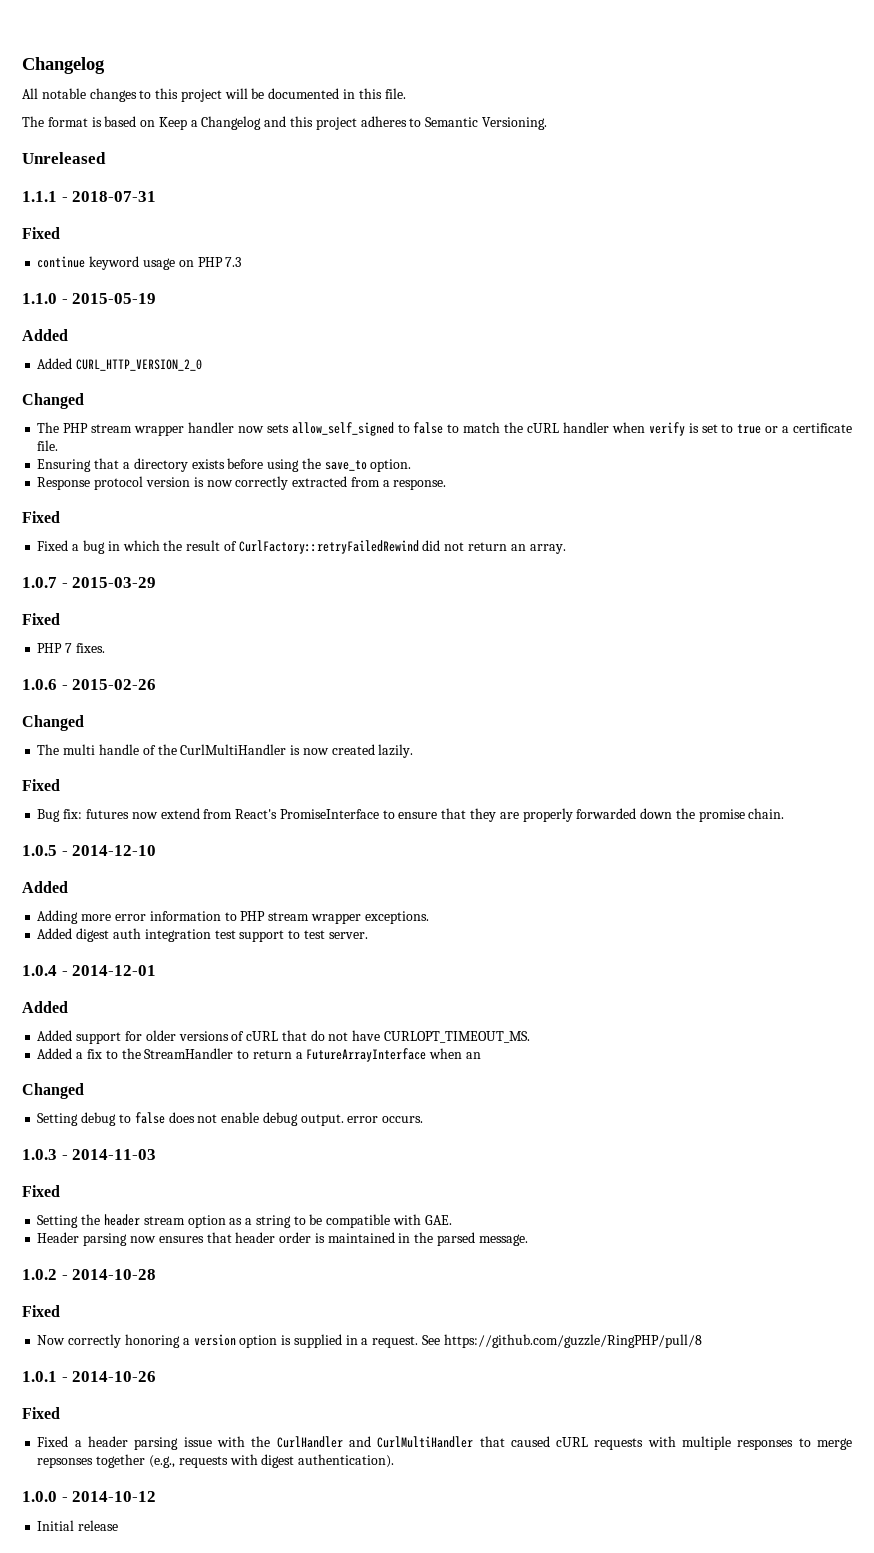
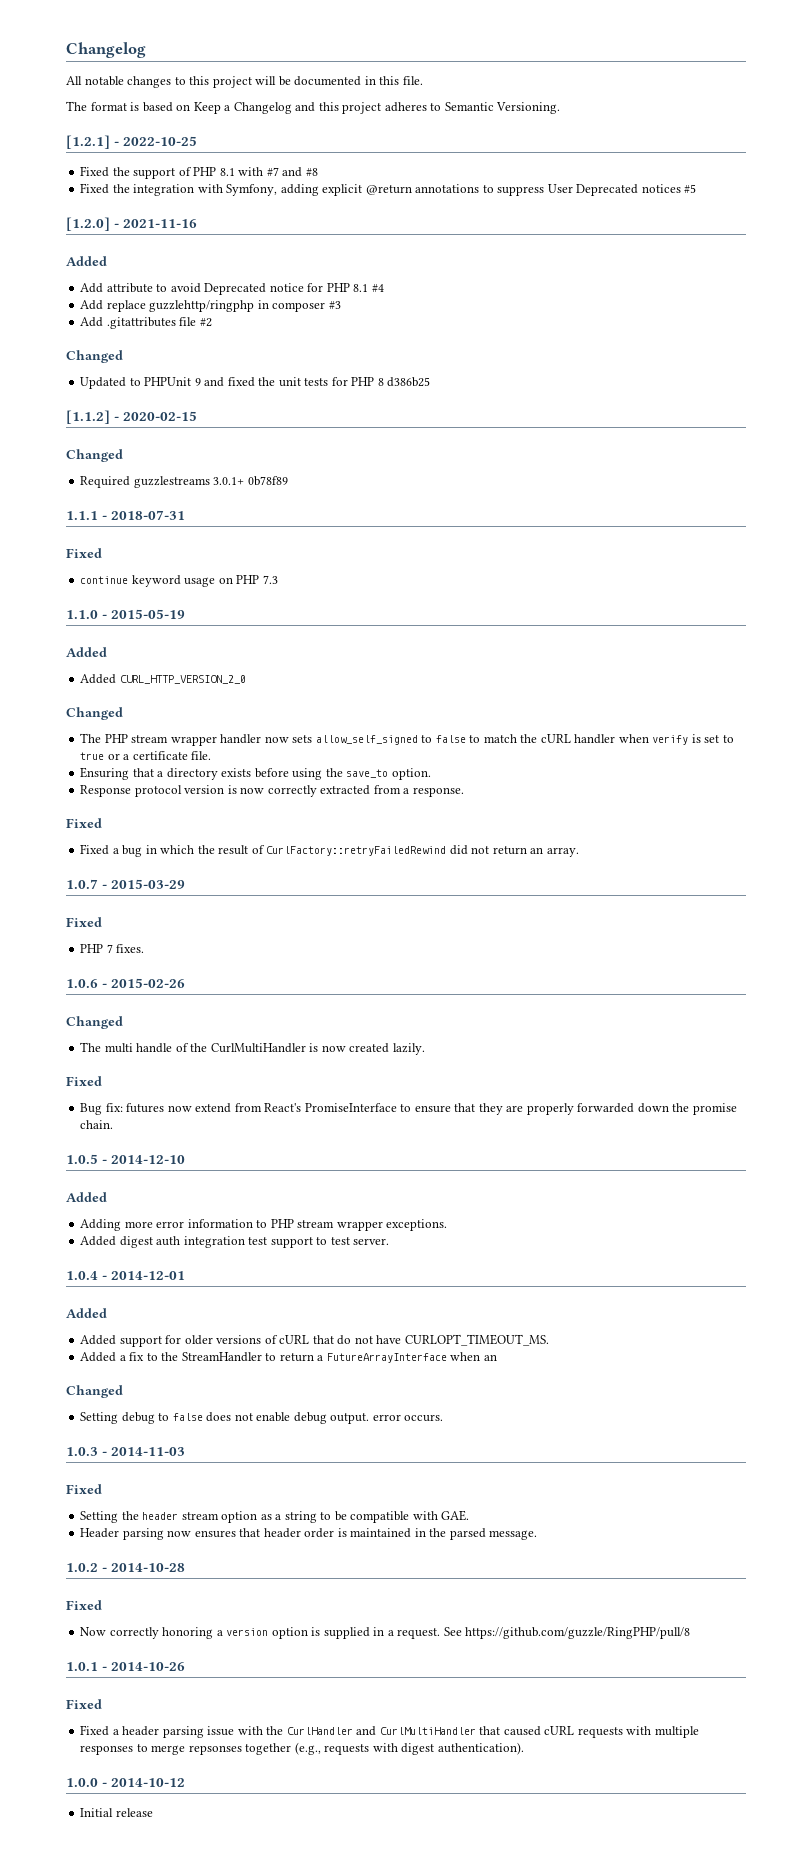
[22,152,106,164] Unreleased -> [66,135,198,149] [80,166,318,179] [80,183,697,196] [66,217,198,231] [66,256,107,266] [80,283,384,295] [80,300,341,312] [80,317,212,329] [66,350,123,363] [80,377,431,389] [66,410,198,424] [66,449,123,462] [80,476,288,488] [1.2.1] - 2022-10-25 // Fixed the support of PHP 8.1 with #7 and #8 // Fixed the integration with Symfony, adding explicit @return annotations to suppress User Deprecated notices #5 // [1.2.0] - 2021-11-16 // Added // Add attribute to avoid Deprecated notice for PHP 8.1 #4 // Add replace guzzlehttp/ringphp in composer #3 // Add .gitattributes file #2 // Changed // Updated to PHPUnit 9 and fixed the unit tests for PHP 8 d386b25 // [1.1.2] - 2020-02-15 // Changed // Required guzzlestreams 3.0.1+ 0b78f89

